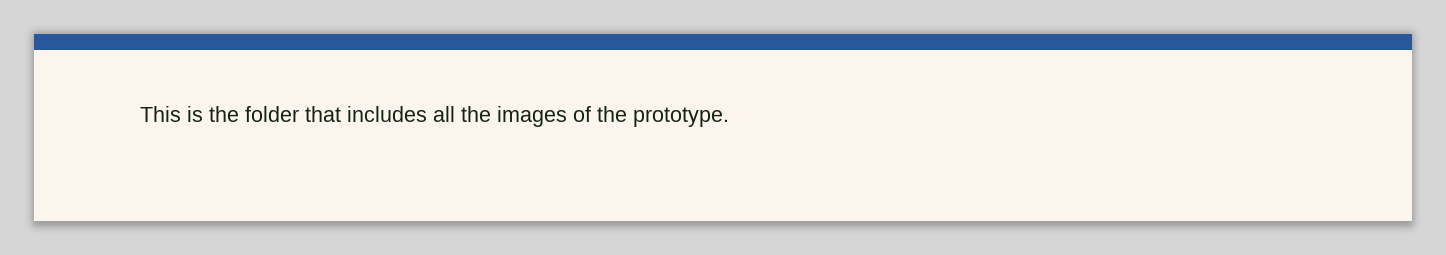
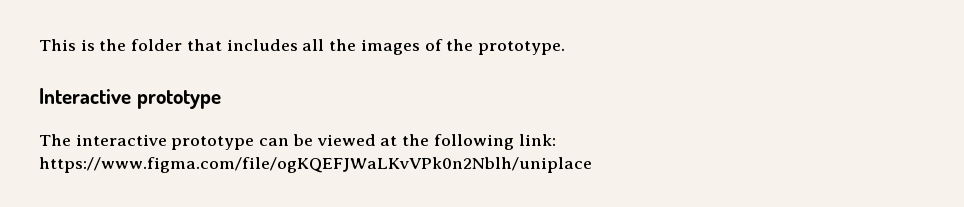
(729, 117) none -> [39,88,221,109] [39,134,556,150] [39,157,592,173] // Interactive prototype // The interactive prototype can be viewed at the following link: https://www.figma.com/file/ogKQEFJWaLKvVPk0n2Nblh/uniplace

